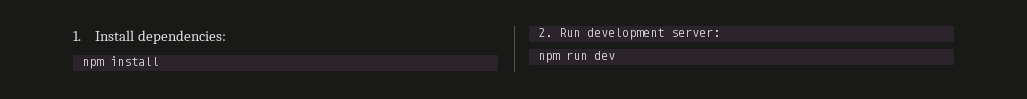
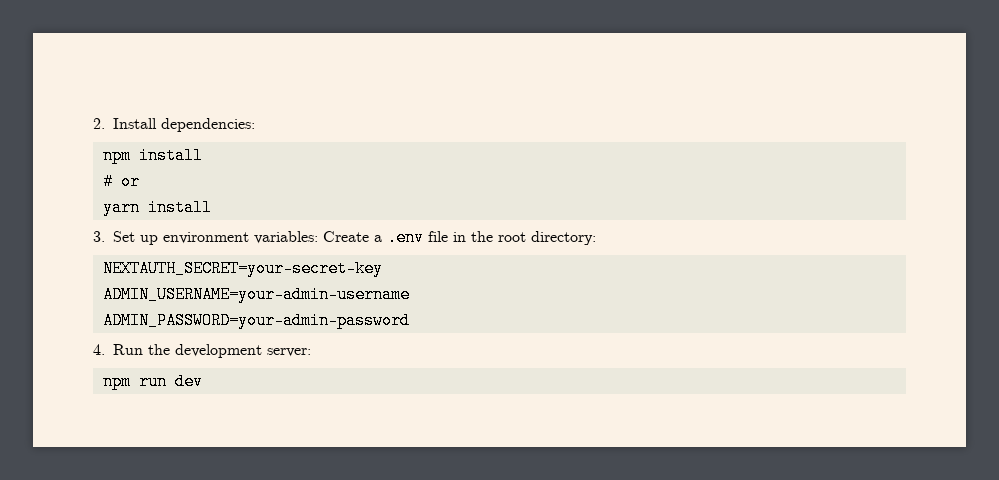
[73,31,81,41] 1. -> [93,118,105,129] 2.
[537,28,581,37] 2. Run -> [102,173,140,190] [102,199,212,216] [93,229,596,246] [102,260,383,277] [102,286,410,303] [102,312,410,329] [93,344,170,355] # or // yarn install // 3. Set up environment variables: Create a .env file in the root directory: // NEXTAUTH_SECRET=your-secret-key // ADMIN_USERNAME=your-admin-username // ADMIN_PASSWORD=your-admin-password // 4. Run the

